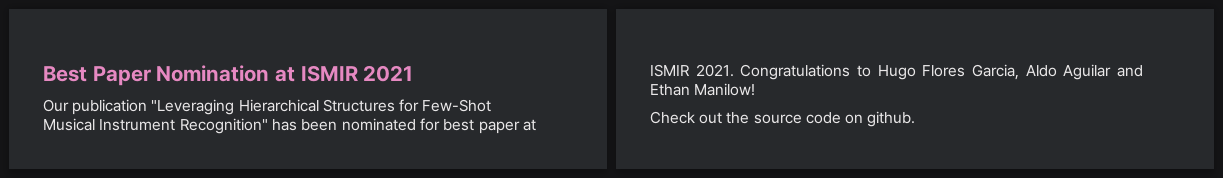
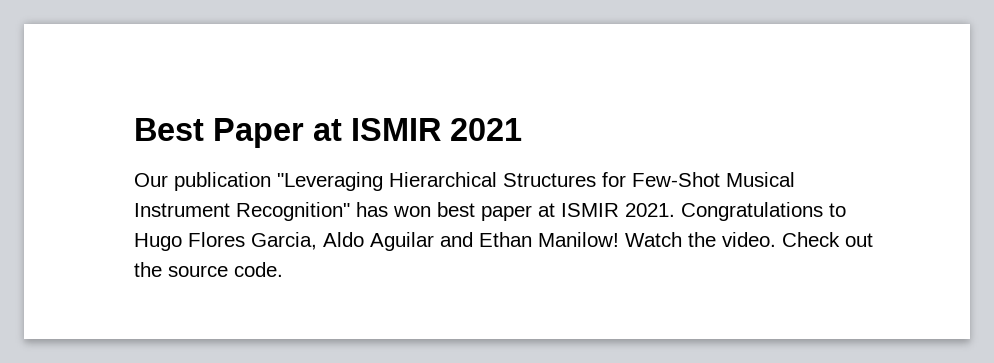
[156,65,270,82] Nomination -> (304, 133) none
[301,118,440,131] been nominated for -> [393,206,431,217] won
(756, 89) // -> [625,232,776,247] Watch the video.
[805,111,916,127] code on github. -> [234,262,283,277] code.

